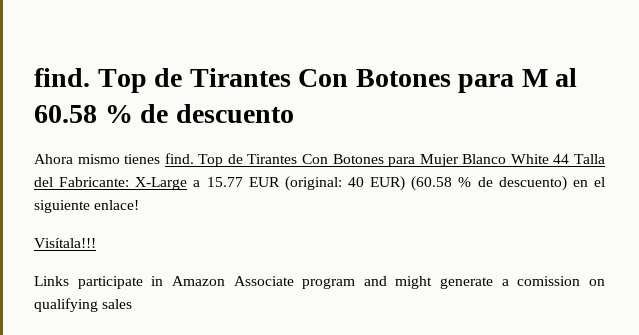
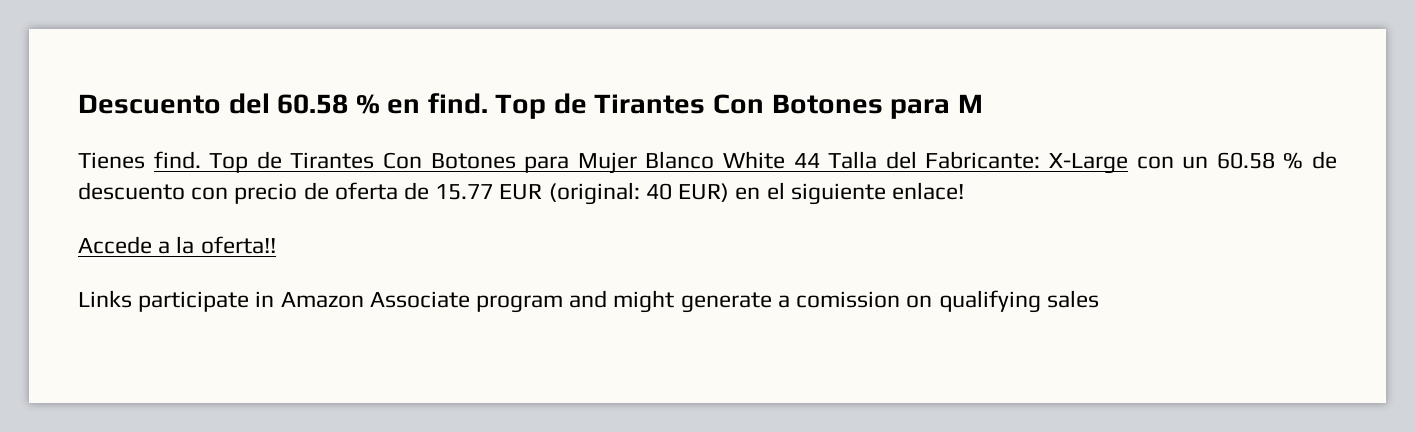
(34, 77) none -> [78,93,421,114] Descuento del 60.58 % en
[555,68,578,87] [34,104,294,123] [34,154,161,164] al 60.58 % de descuento // Ahora mismo tienes -> [78,152,145,169] // Tienes
[193,180,201,187] a -> [1136,151,1337,169] [78,182,430,204] con un 60.58 % de descuento con precio de oferta de
[411,176,567,191] (60.58 % de descuento) -> (730, 192) none
[34,238,96,248] Visítala!!! -> [78,236,276,254] Accede a la oferta!!

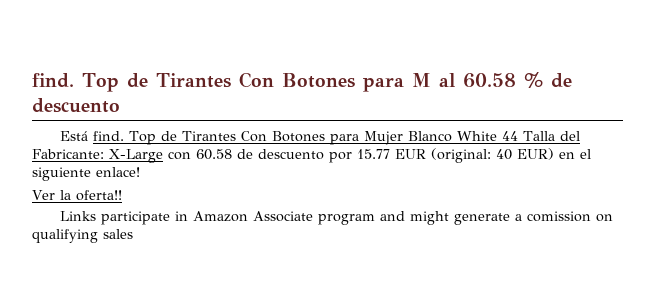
[78,93,421,114] Descuento del 60.58 % en -> (32, 80) none
[78,152,145,169] // Tienes -> [438,71,572,88] [32,98,120,113] [59,131,88,141] al 60.58 % de descuento // Está
[1182,151,1337,169] [78,182,430,204] un 60.58 % de descuento con precio de oferta de -> [196,149,352,163] 60.58 de descuento por
[78,236,171,254] Accede a -> [32,190,55,200] Ver

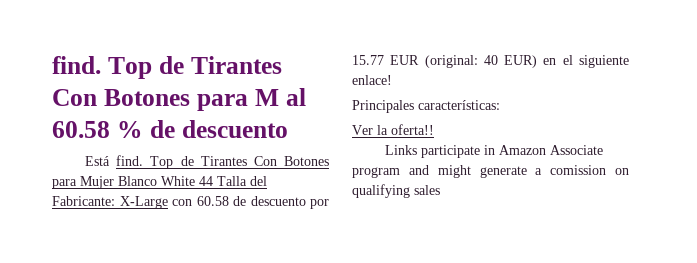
(140, 172) none -> [352,100,500,113] // Principales características:

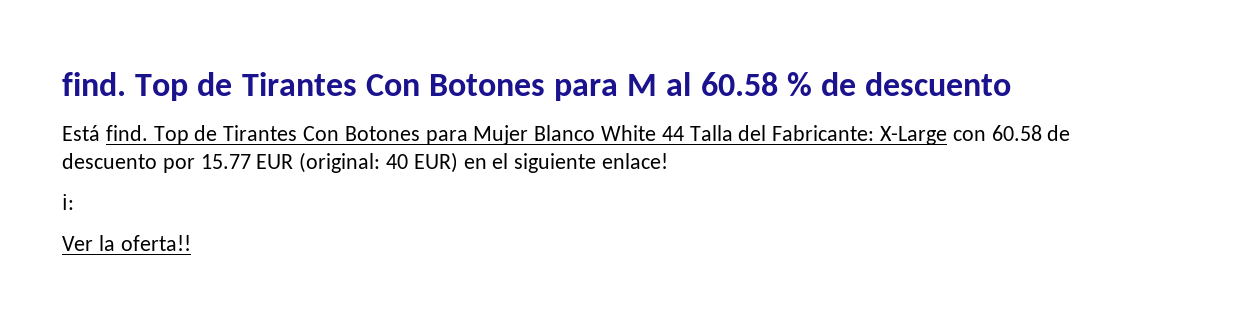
[352,100,500,113] Principales características: -> [62,194,74,210] ℹ:
[385,145,604,158] [352,165,629,178] [352,184,440,198] // Links participate in Amazon Associate program and might generate a comission on qualifying sales -> (191, 243) none

